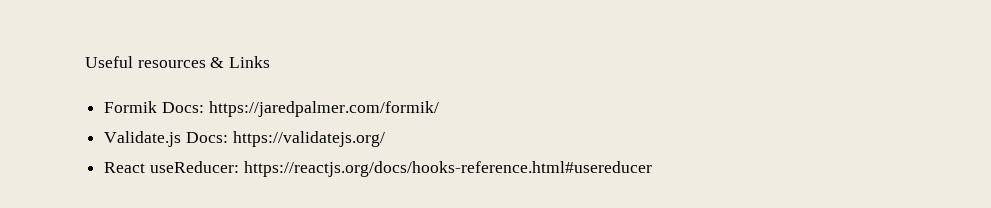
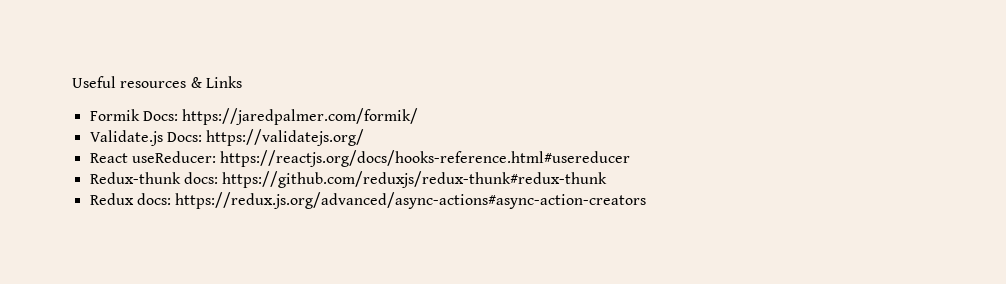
(652, 169) none -> [89,171,608,188] [89,192,647,209] // Redux-thunk docs: https://github.com/reduxjs/redux-thunk#redux-thunk // Redux docs: https://redux.js.org/advanced/async-actions#async-action-creators

